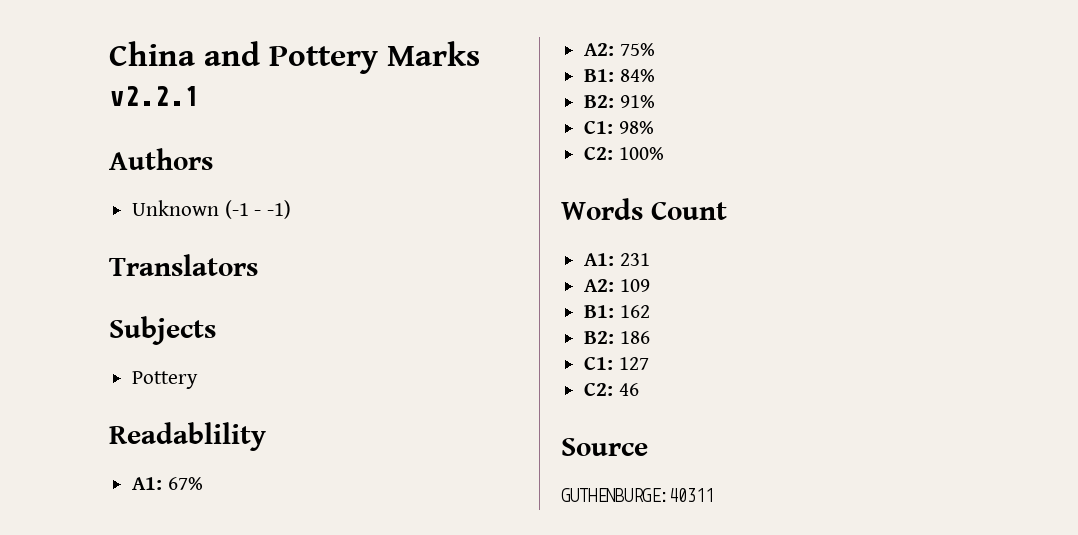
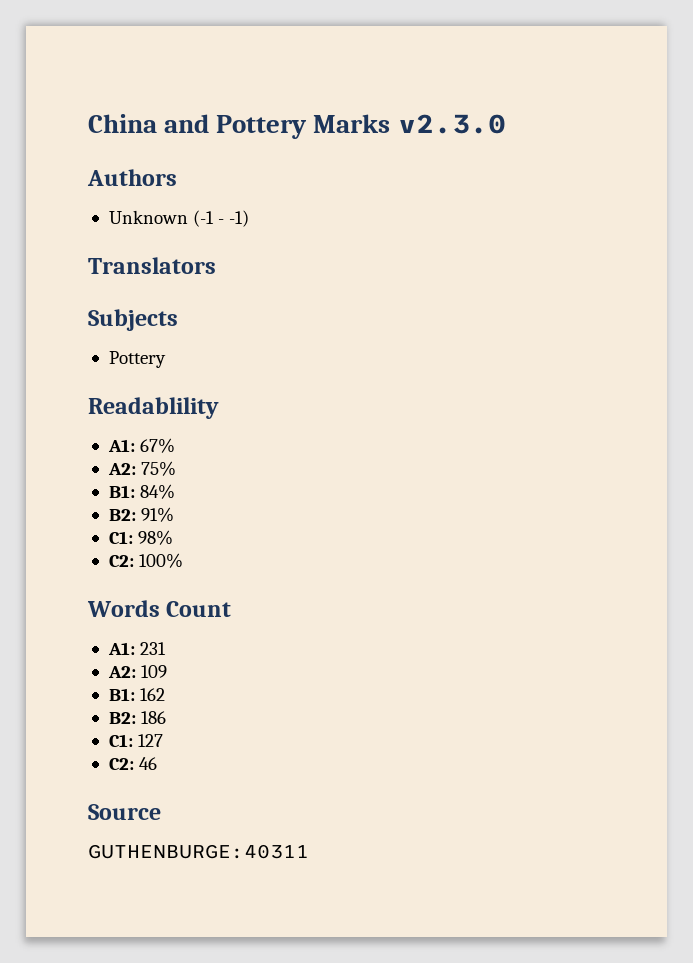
[109,86,199,106] v2.2.1 -> [397,114,506,134] v2.3.0

